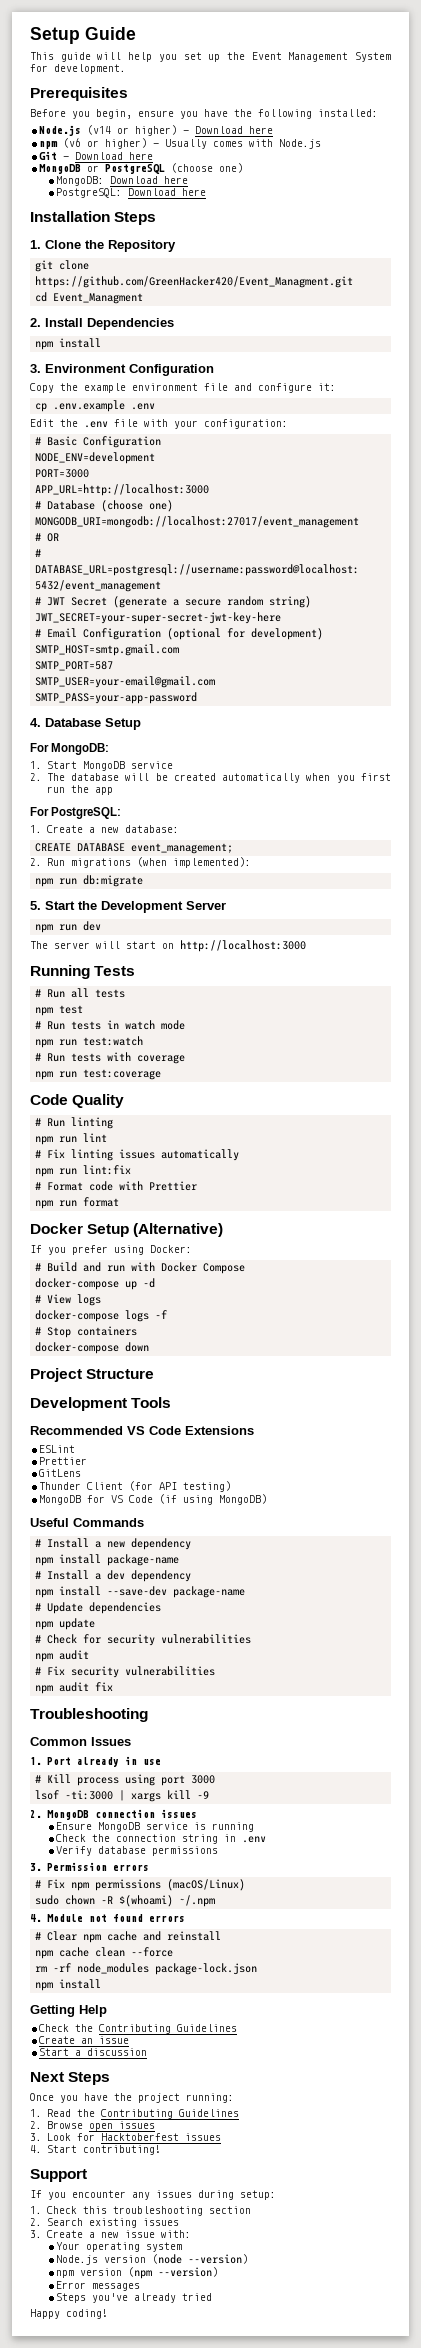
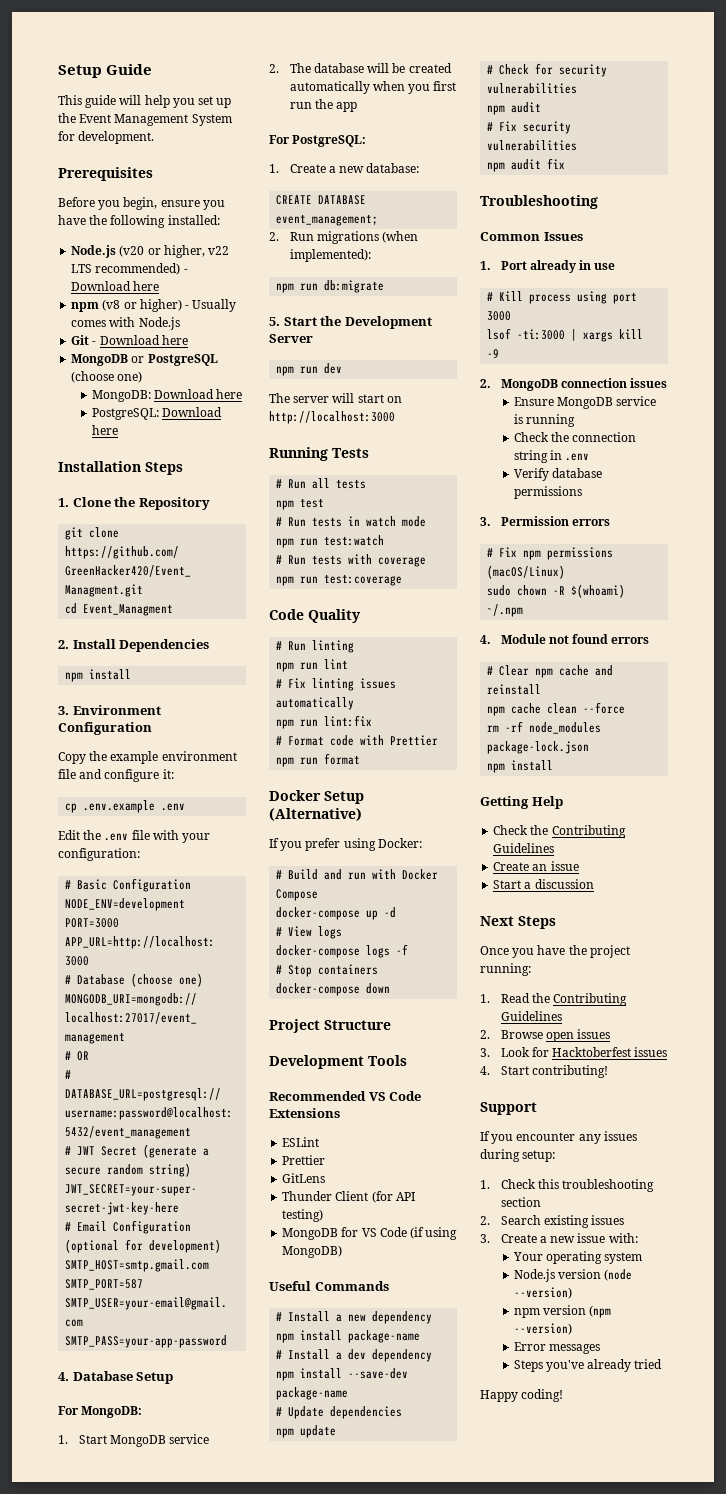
[87,125,178,136] (v14 or higher) -> [119,245,230,258] [71,263,181,275] (v20 or higher, v22 LTS recommended)
[63,138,82,148] (v6 -> [102,299,121,311] (v8

